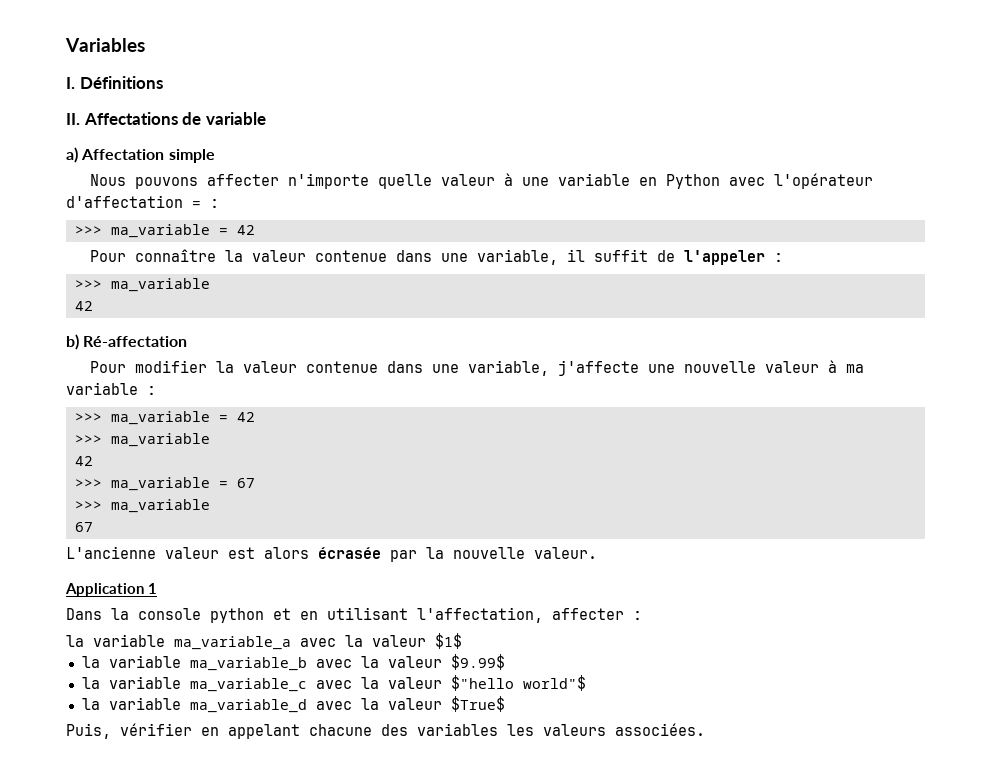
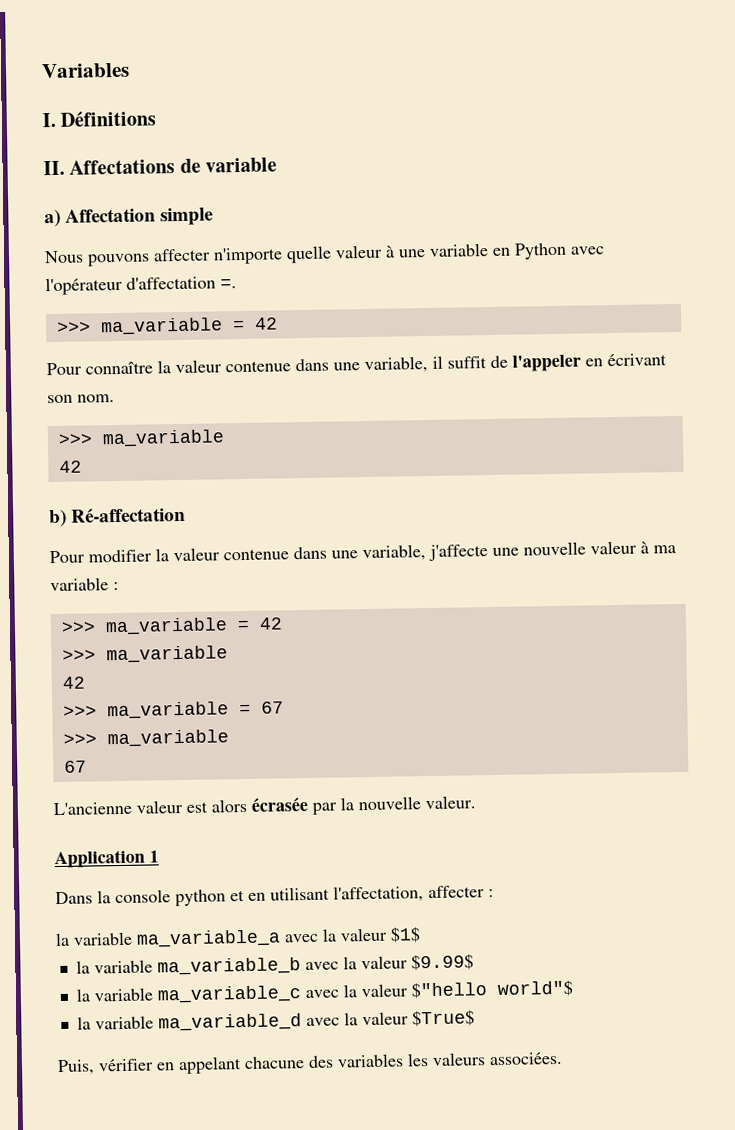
[192,199,219,208] = : -> [220,278,237,289] =.
[774,253,784,262] : -> [585,353,667,367] [47,394,115,404] en écrivant son nom.

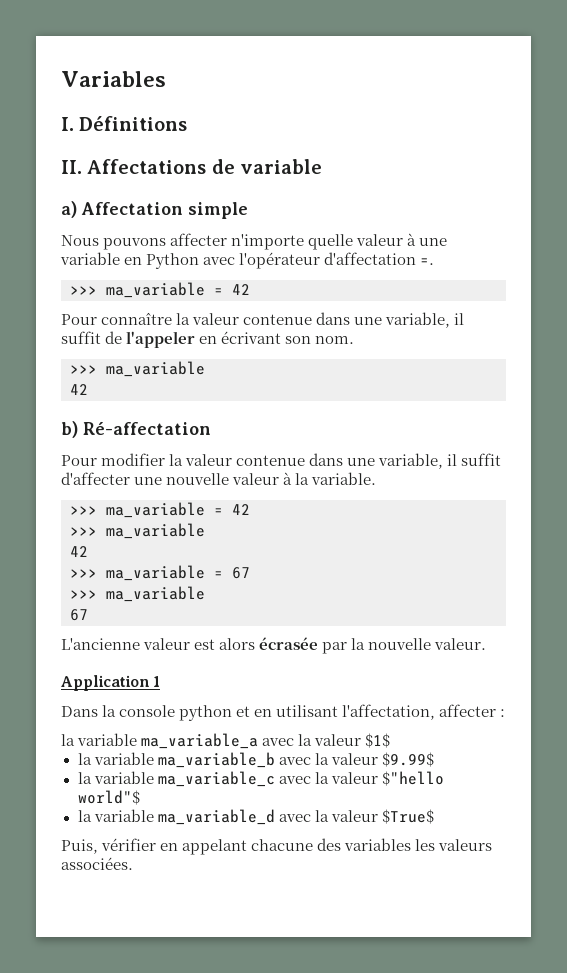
[428,544,488,562] j'affecte -> [447,453,502,466] [61,472,130,485] il suffit d'affecter
[653,545,676,554] [50,577,119,592] ma variable : -> [295,472,377,485] la variable.

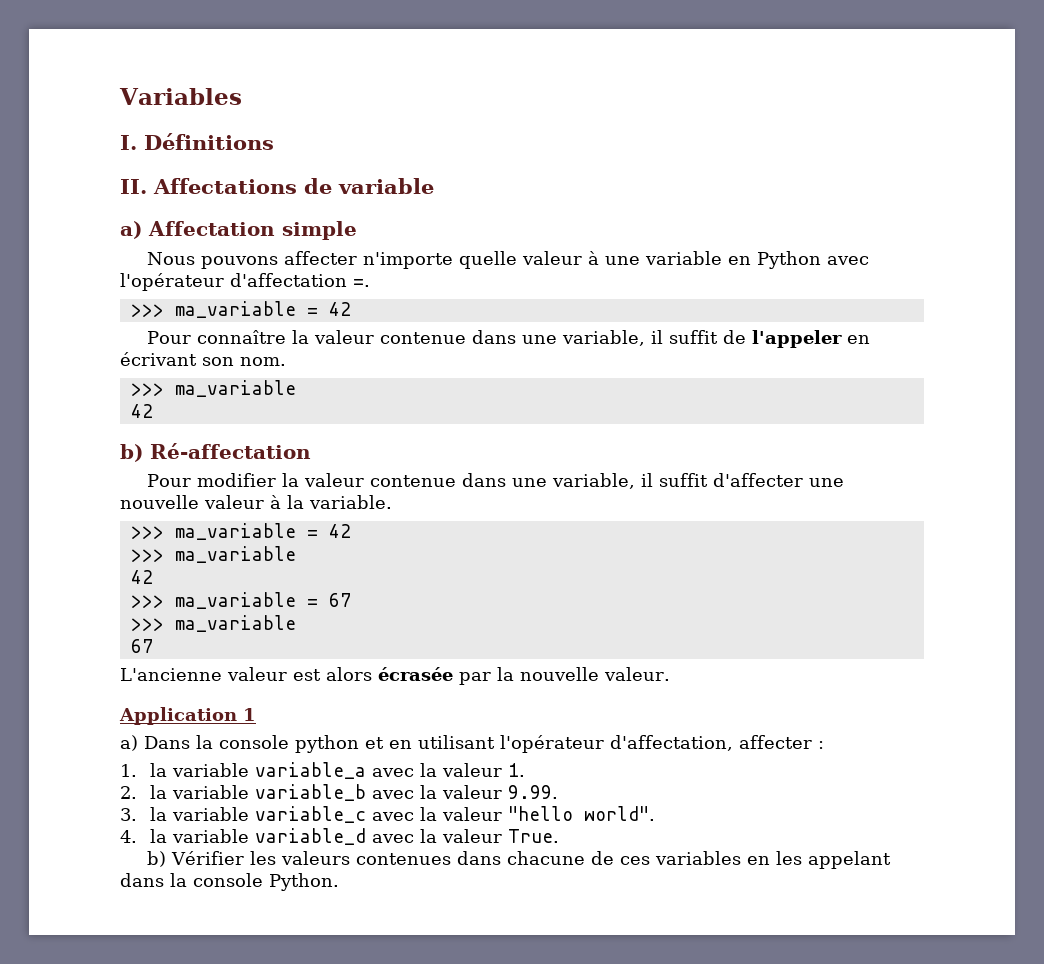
(161, 681) none -> [120,735,138,751] a)
[342,704,436,720] l'affectation, -> [500,735,733,753] l'opérateur d'affectation,
[61,733,391,749] [77,752,434,768] [77,771,444,787] [77,790,140,805] [77,809,434,825] [61,838,493,855] [61,857,133,870] la variable ma_variable_a avec la valeur $1$ // la variable ma_variable_b avec la valeur $9.99$ // la variable ma_variable_c avec la valeur $"hello world"$ // la variable ma_variable_d avec la valeur $True$ // Puis, vérifier en appelant chacune des variables les valeurs associées. -> [120,762,526,779] [120,784,559,801] [120,806,656,823] [120,828,560,845] [146,851,891,869] [120,873,339,891] 1. la variable variable_a avec la valeur 1. // 2. la variable variable_b avec la valeur 9.99. // 3. la variable variable_c avec la valeur "hello world". // 4. la variable variable_d avec la valeur True. // b) Vérifier les valeurs contenues dans chacune de ces variables en les appelant dans la console Python.

